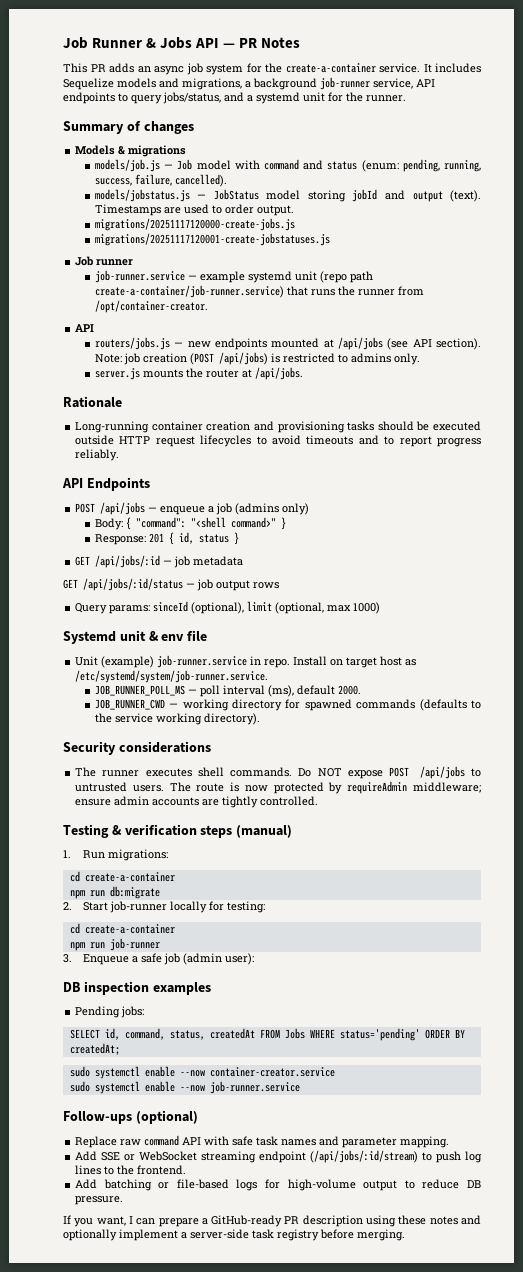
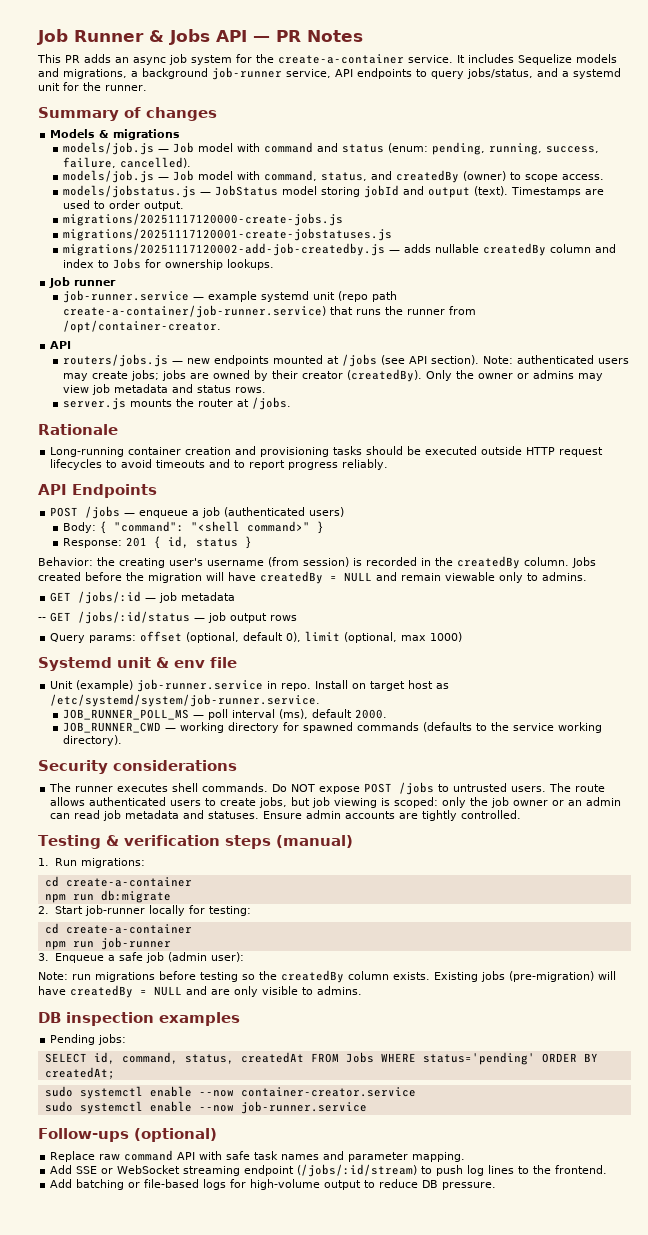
(227, 180) none -> [62,170,604,183] // models/job.js — Job model with command, status, and createdBy (owner) to scope access.
(330, 239) none -> [62,243,616,256] [62,258,274,270] // migrations/20251117120002-add-job-createdby.js — adds nullable createdBy column and index to Jobs for ownership lookups.
[337,337,383,350] /api/jobs -> [341,354,377,367] /jobs
[123,352,420,365] job creation (POST /api/jobs) is restricted to admins only. -> [516,355,629,364] [62,369,603,382] [62,384,266,395] authenticated users may create jobs; jobs are owned by their creator (createdBy). Only the owner or admins may view job metadata and status rows.
[254,367,303,380] /api/jobs. -> [251,397,291,410] /jobs.
[100,502,146,515] /api/jobs -> [85,506,121,519] /jobs
[235,503,310,515] (admins only) -> [224,507,345,517] (authenticated users)
[75,555,161,568] // GET /api/jobs/:id -> [38,556,596,569] [38,571,587,584] [50,591,142,604] // Behavior: the creating user's username (from session) is recorded in the createdBy column. Jobs created before the migration will have createdBy = NULL and remain viewable only to admins. // GET /jobs/:id
[63,578,183,591] GET /api/jobs/:id/status -> [38,611,190,624] -- GET /jobs/:id/status
[153,601,245,614] sinceId (optional), -> [140,631,302,643] offset (optional, default 0),
[419,766,465,779] /api/jobs -> [399,782,435,795] /jobs
[230,781,481,794] [75,799,112,806] is now protected by requireAdmin middleware; ensure -> [50,797,622,808] [50,810,303,821] allows authenticated users to create jobs, but job viewing is scoped: only the job owner or an admin can read job metadata and statuses. Ensure
(254, 959) none -> [38,970,616,983] [38,985,362,998] // Note: run migrations before testing so the createdBy column exists. Existing jobs (pre-migration) will have createdBy = NULL and are only visible to admins.
[310,1150,419,1163] (/api/jobs/:id/stream) -> [297,1164,418,1177] (/jobs/:id/stream)
[63,1215,482,1227] [63,1229,405,1241] // If you want, I can prepare a GitHub-ready PR description using these notes and optionally implement a server-side task registry before merging. -> (497, 1186) none

